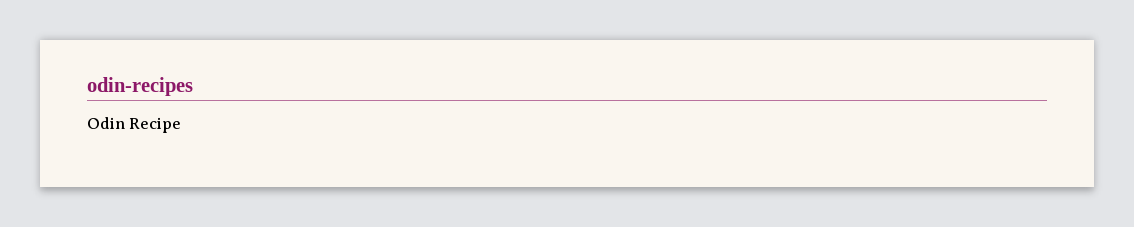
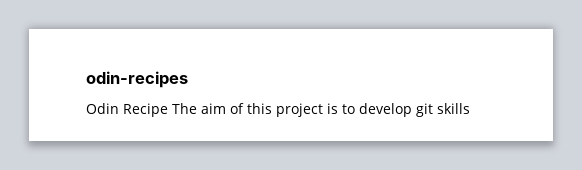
(182, 125) none -> [172,103,470,117] The aim of this project is to develop git skills

